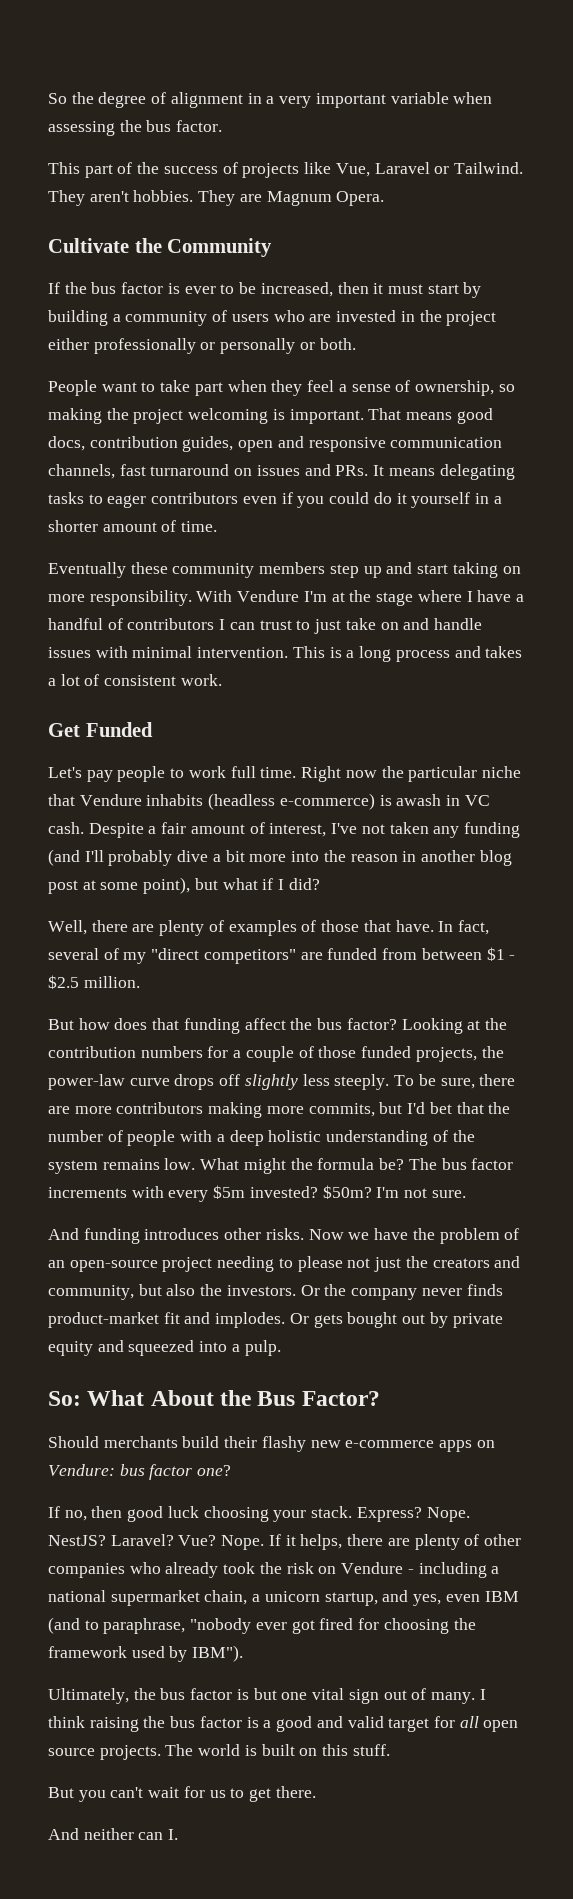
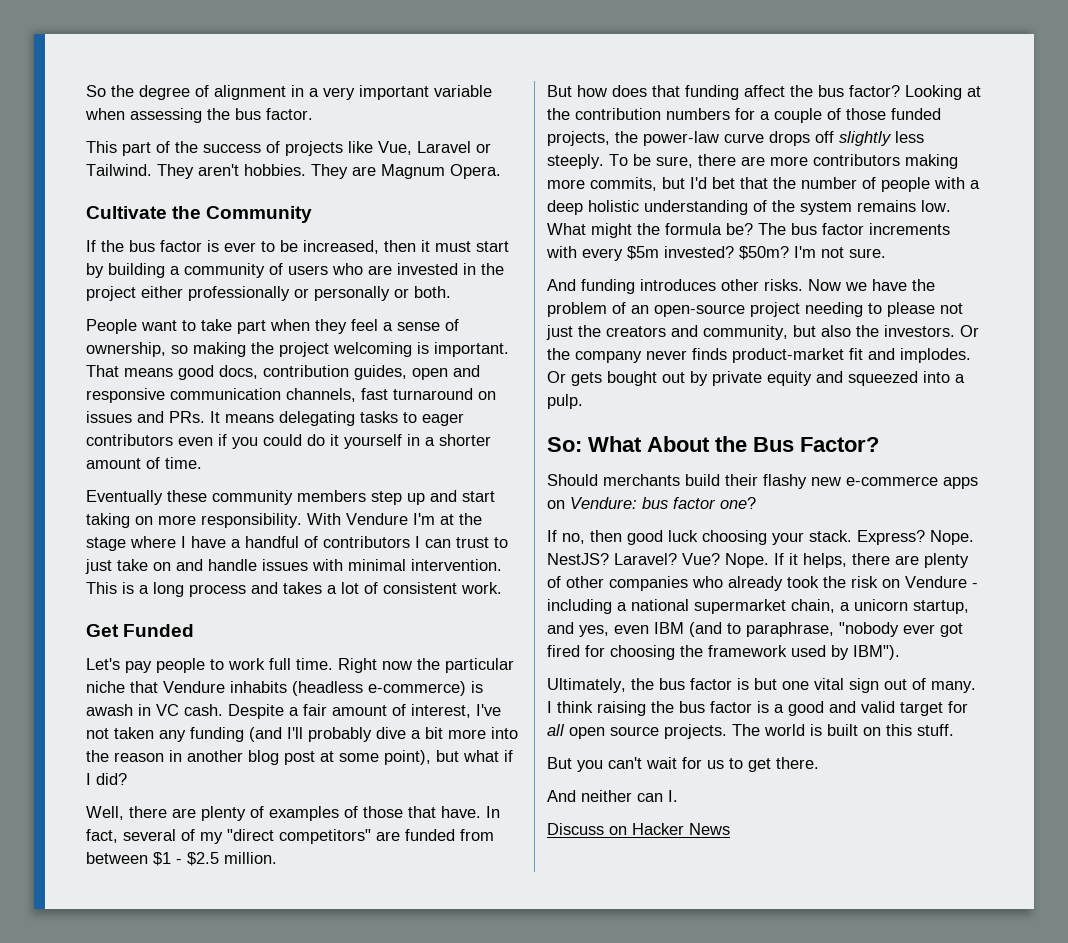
(179, 1834) none -> [547,823,730,835] // Discuss on Hacker News

